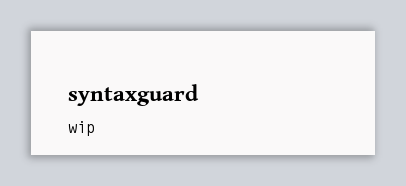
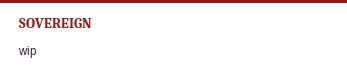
[68,84,199,106] syntaxguard -> [19,18,92,28] SOVEREIGN

